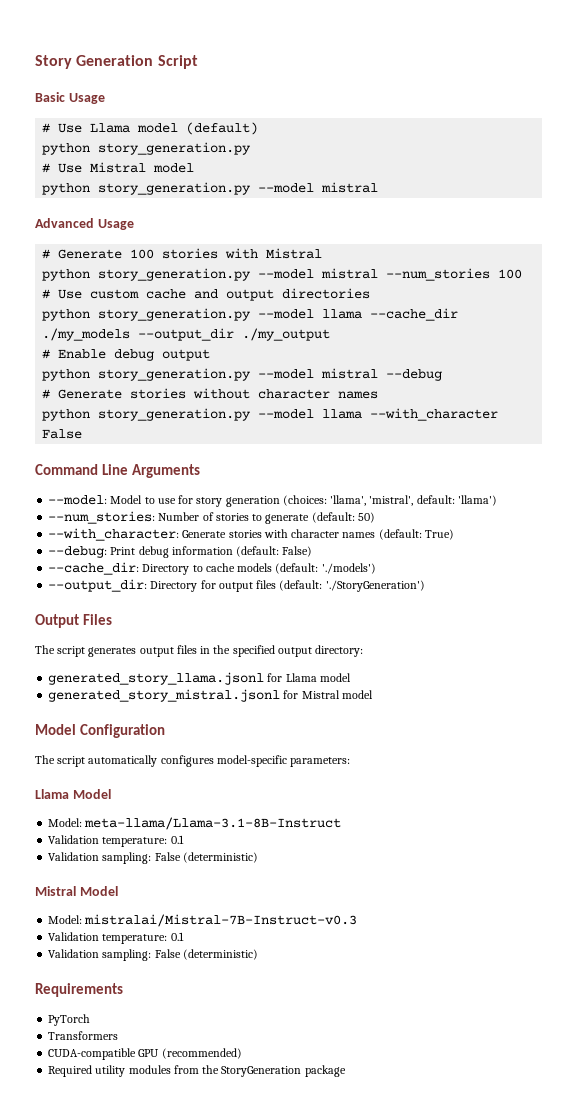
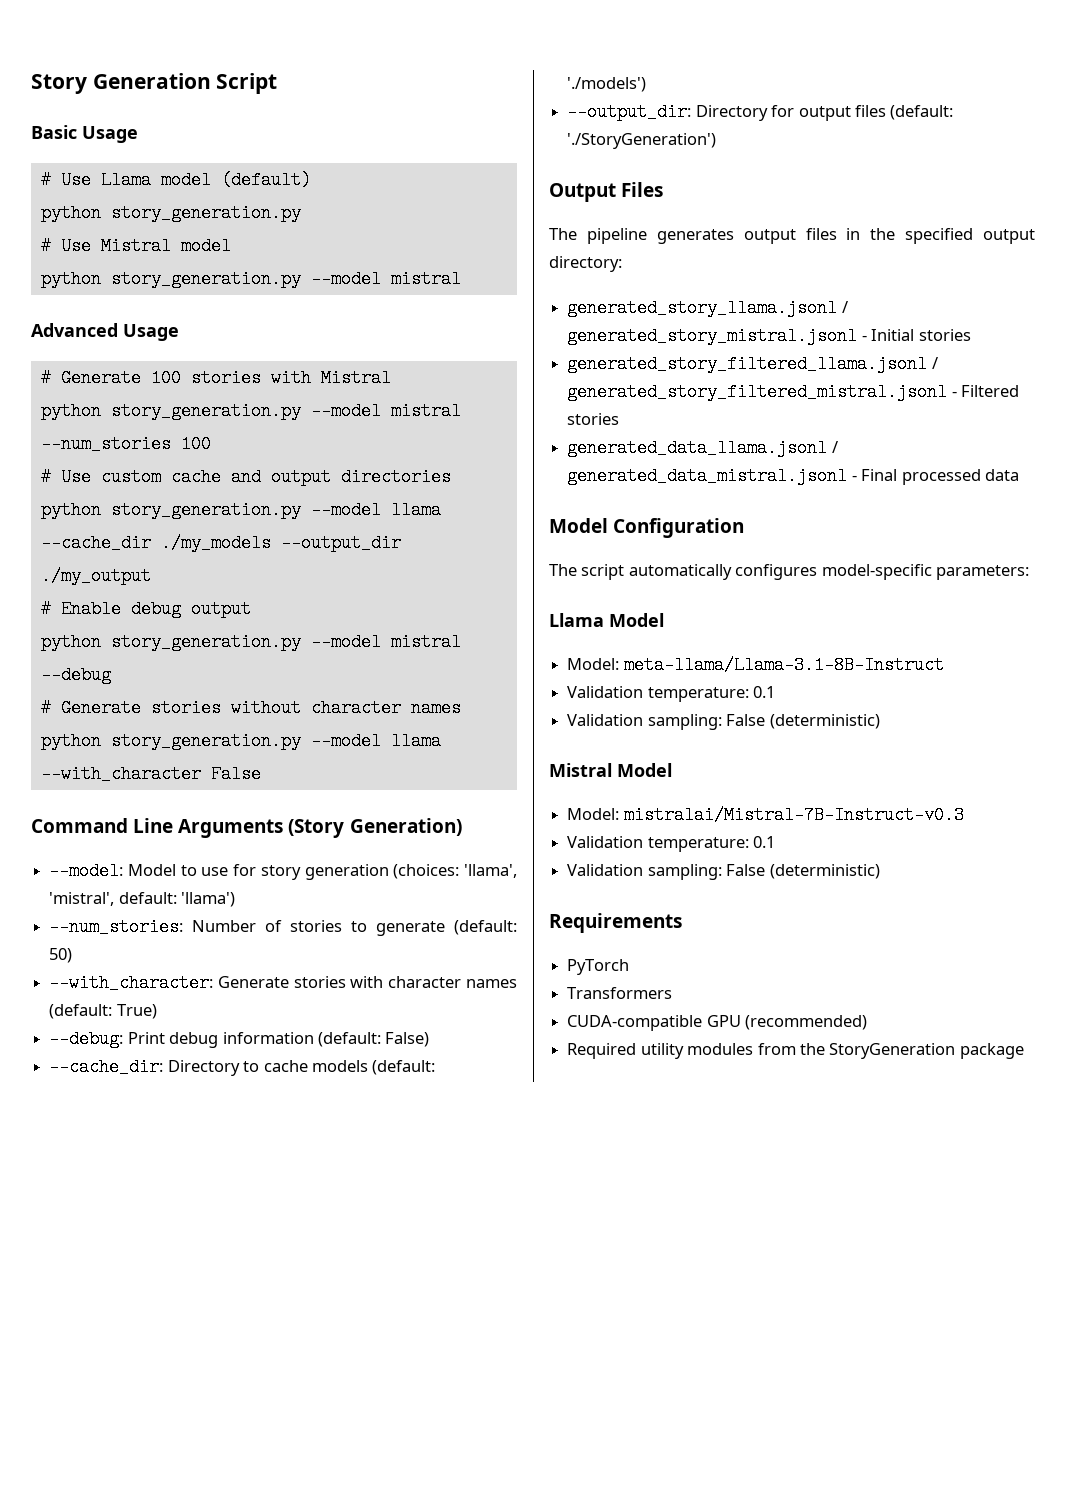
(200, 471) none -> [288,818,462,838] (Story Generation)
[57,646,86,657] script -> [586,228,647,244] pipeline
[267,673,351,682] [48,689,373,702] for Llama model // generated_story_mistral.jsonl for Mistral model -> [841,301,848,313] [567,327,971,345] [567,355,938,373] [567,383,1020,401] [567,413,620,425] [567,439,838,457] [567,467,1019,485] / generated_story_mistral.jsonl - Initial stories // generated_story_filtered_llama.jsonl / generated_story_filtered_mistral.jsonl - Filtered stories // generated_data_llama.jsonl / generated_data_mistral.jsonl - Final processed data

